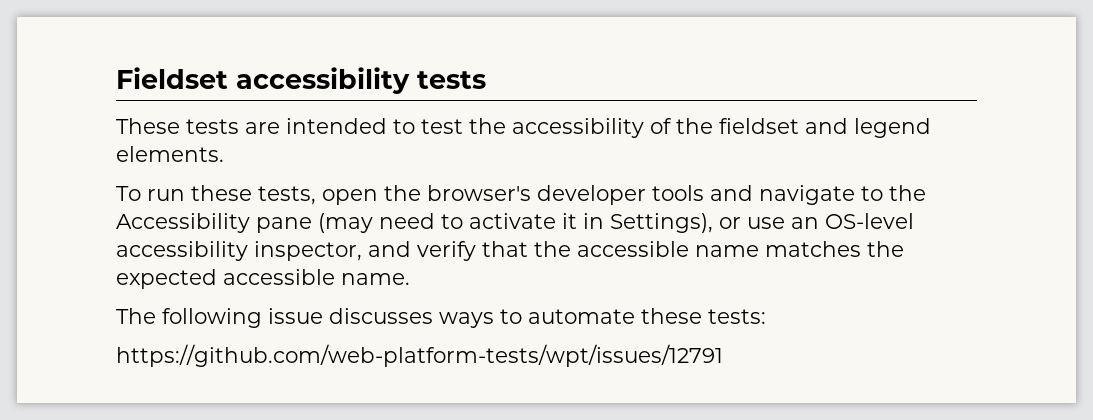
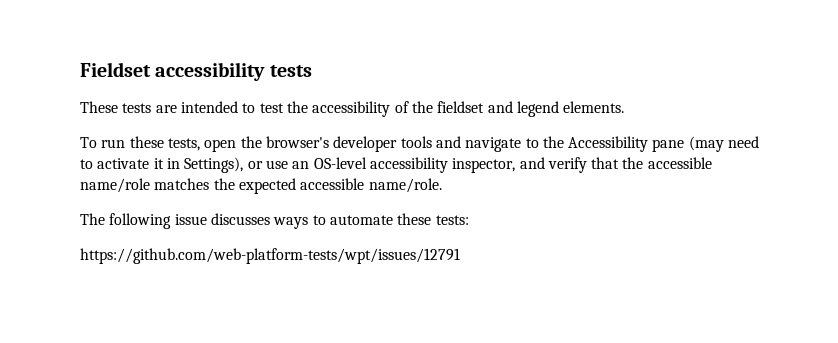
[695,245,759,257] name -> [80,178,150,193] name/role
[341,273,410,285] name. -> [368,178,442,193] name/role.

